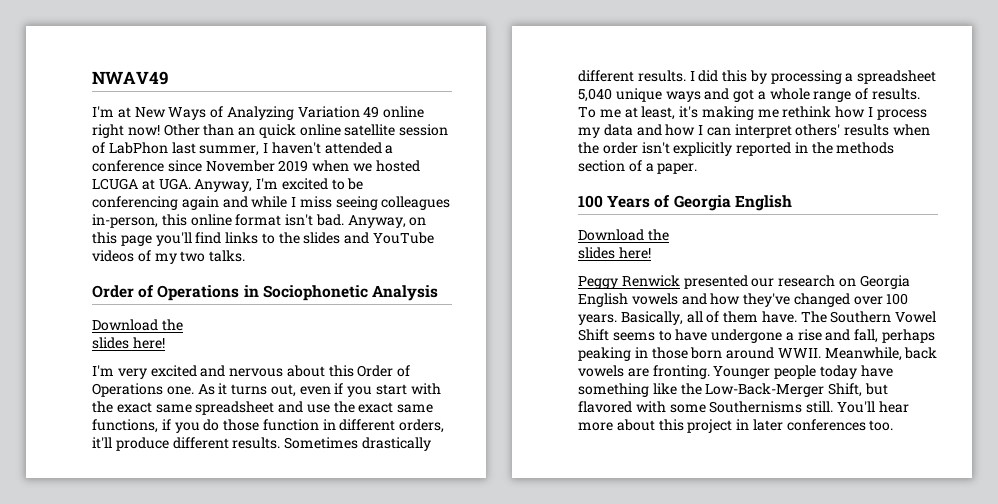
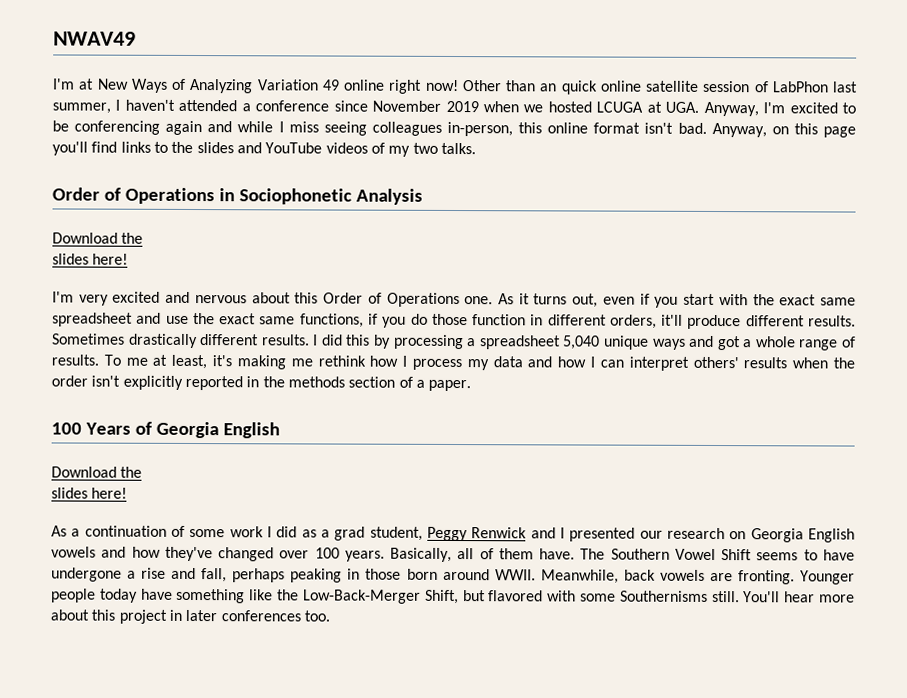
[578,275,680,289] Peggy Renwick -> [51,525,565,542] As a continuation of some work I did as a grad student, Peggy Renwick and I

